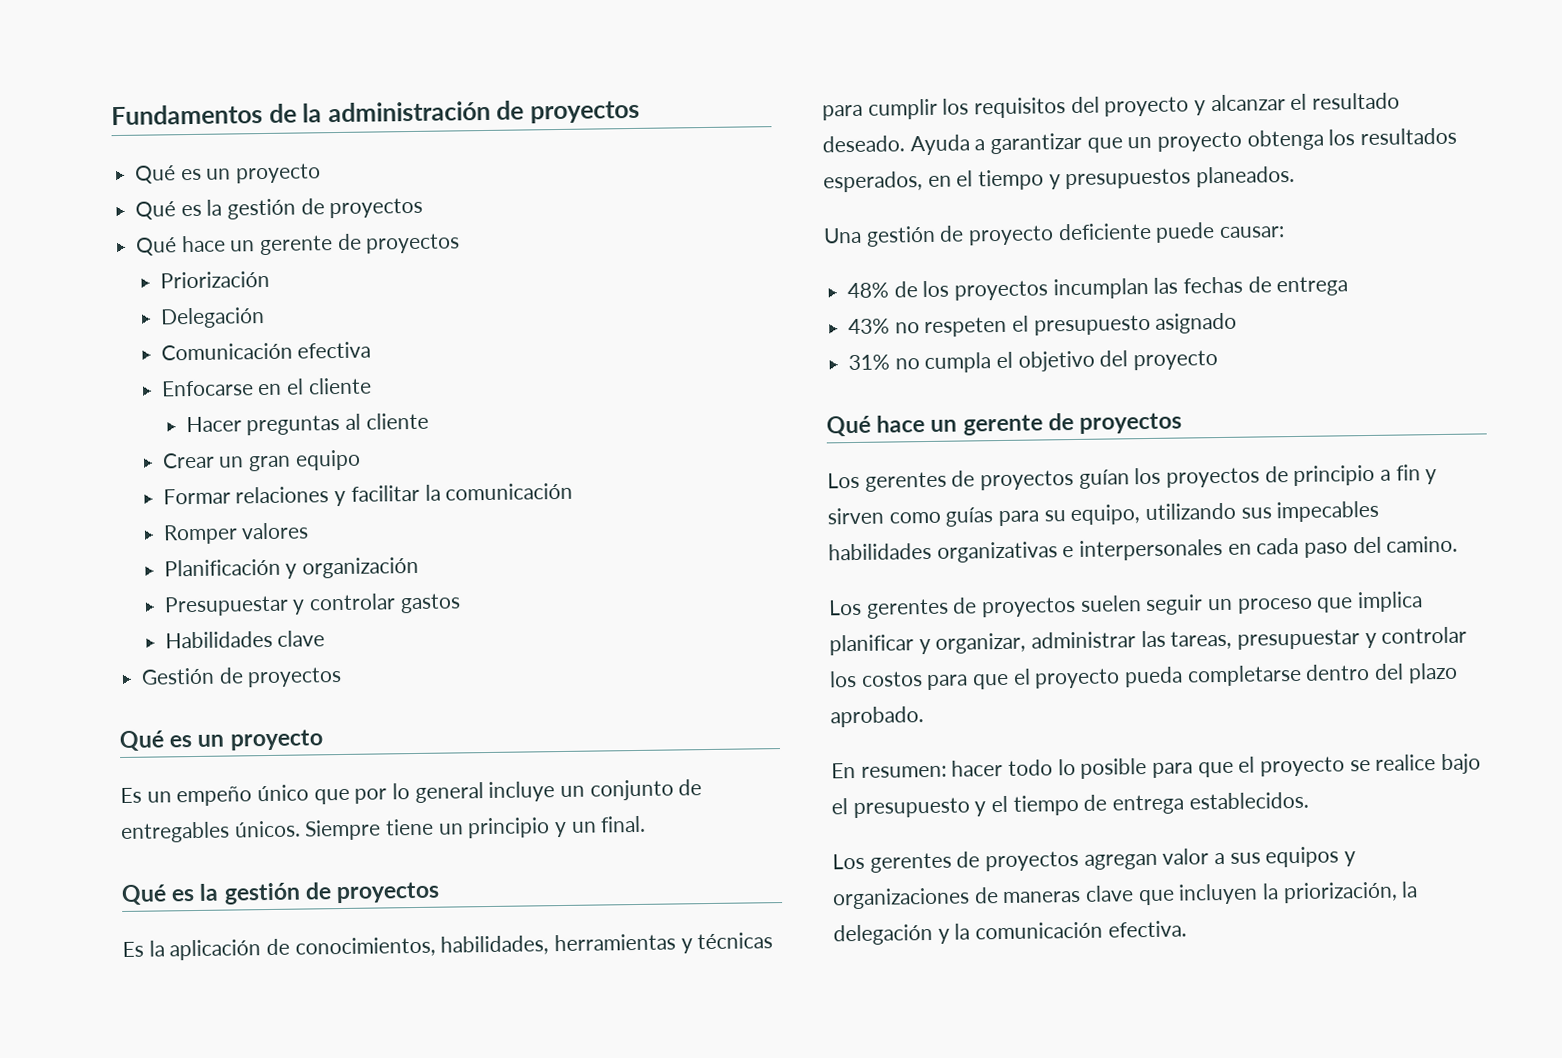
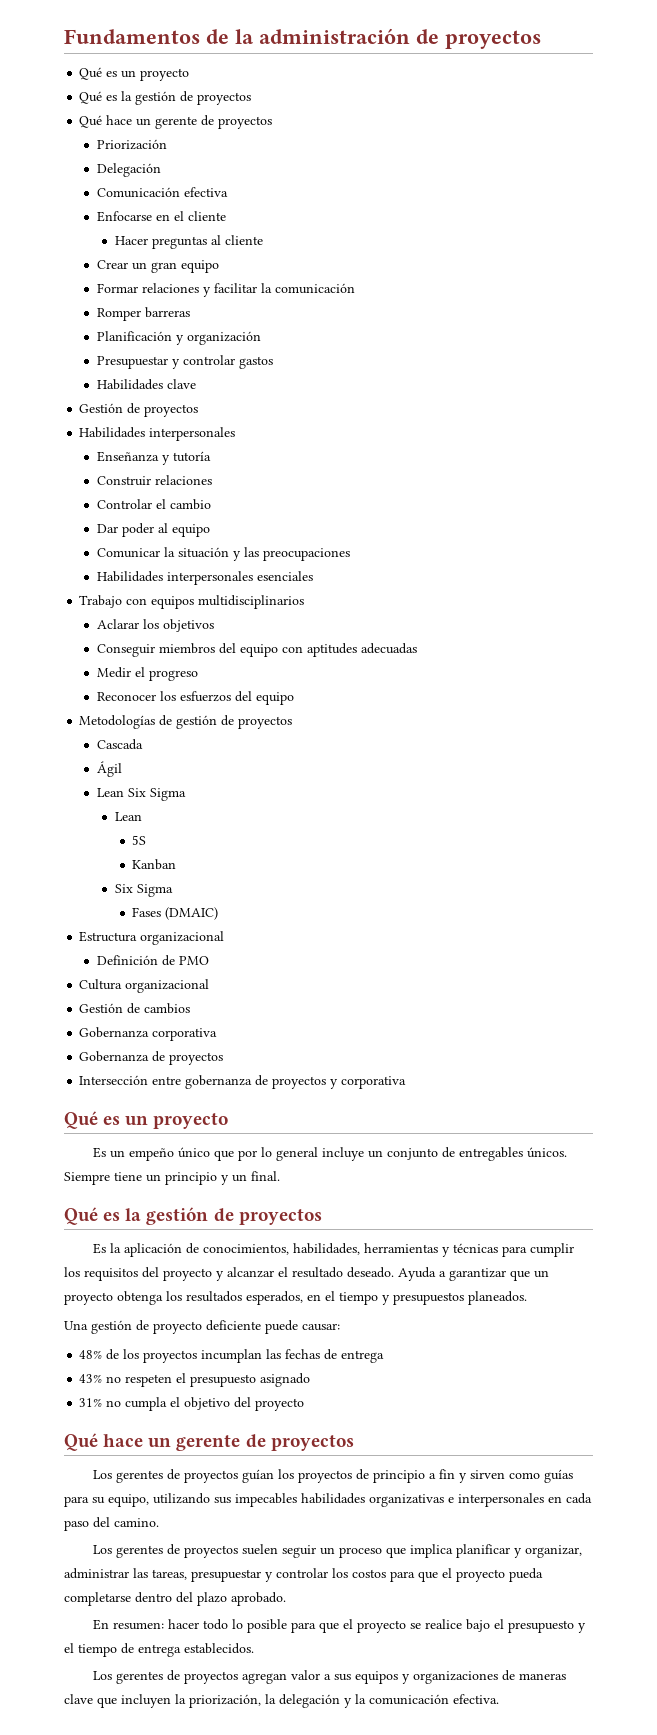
[241,522,310,540] valores -> [145,307,191,318] barreras
(343, 677) none -> [79,427,236,441] [97,451,212,465] [97,475,213,486] [97,499,212,510] [97,523,211,537] [97,547,351,561] [97,571,314,585] [79,595,305,609] [97,619,215,632] [97,643,418,657] [97,667,199,681] [97,691,295,705] [79,715,293,729] [97,739,144,750] [97,761,123,777] [97,788,187,801] [114,812,142,821] [132,835,147,845] [132,859,177,870] [114,884,173,897] [132,907,219,920] [79,931,225,945] [97,955,210,966] [79,979,210,993] [79,1003,191,1014] [79,1027,218,1041] [79,1051,224,1065] [79,1075,407,1089] // Habilidades interpersonales // Enseñanza y tutoría // Construir relaciones // Controlar el cambio // Dar poder al equipo // Comunicar la situación y las preocupaciones // Habilidades interpersonales esenciales // Trabajo con equipos multidisciplinarios // Aclarar los objetivos // Conseguir miembros del equipo con aptitudes adecuadas // Medir el progreso // Reconocer los esfuerzos del equipo // Metodologías de gestión de proyectos // Cascada // Ágil // Lean Six Sigma // Lean // 5S // Kanban // Six Sigma // Fases (DMAIC) // Estructura organizacional // Definición de PMO // Cultura organizacional // Gestión de cambios // Gobernanza corporativa // Gobernanza de proyectos // Intersección entre gobernanza de proyectos y corporativa

